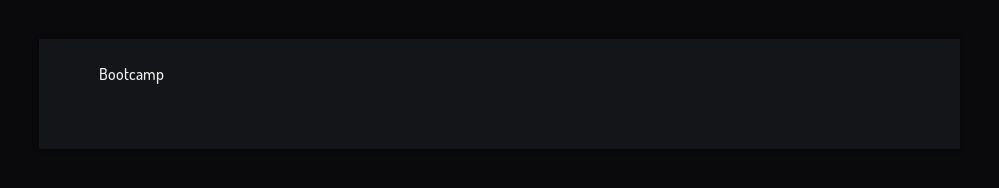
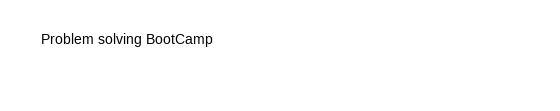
[99,68,164,84] Bootcamp -> [41,33,213,47] Problem solving BootCamp

